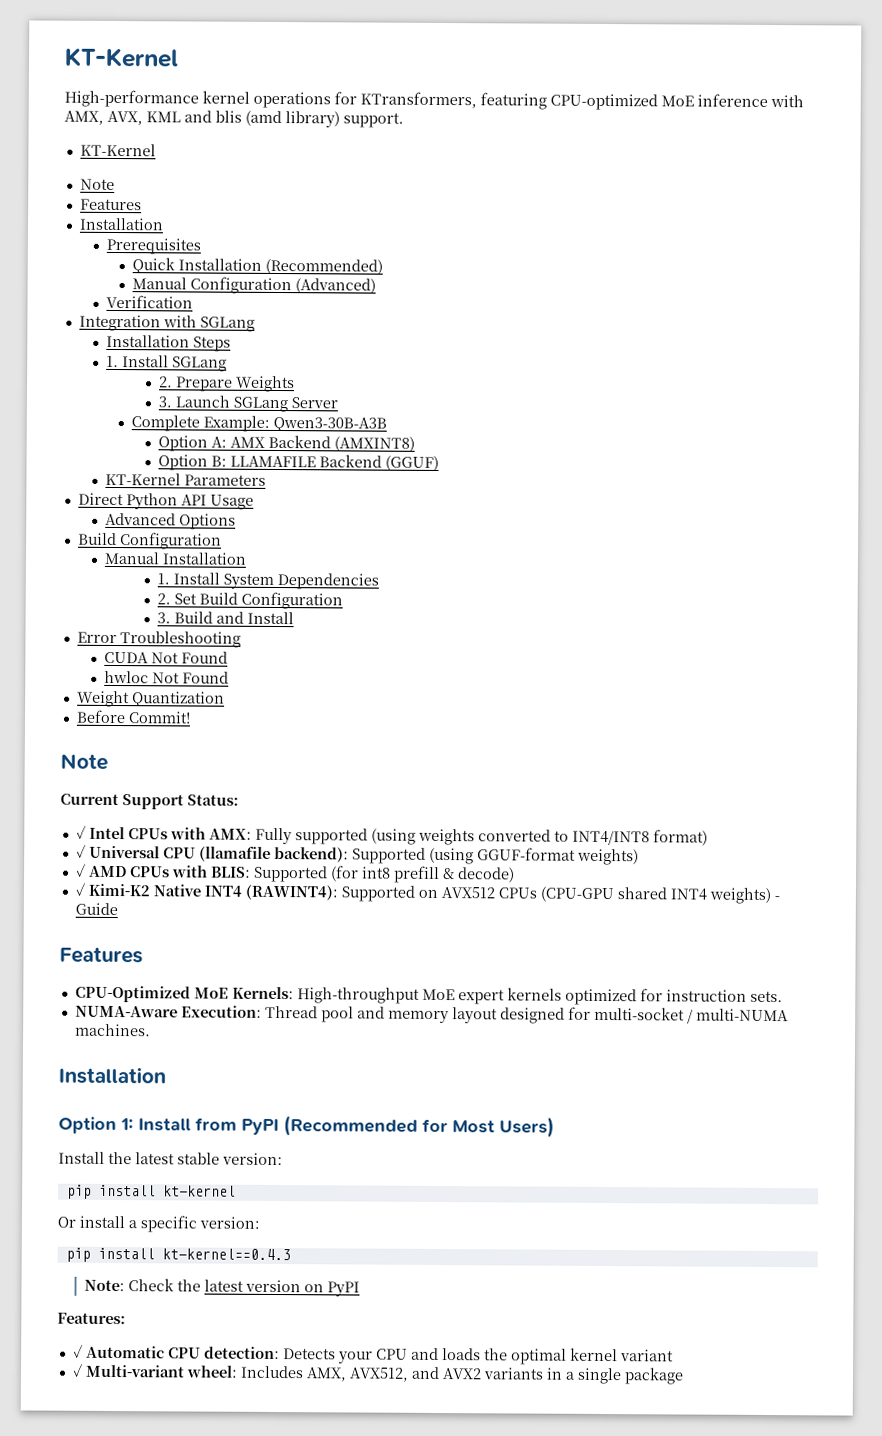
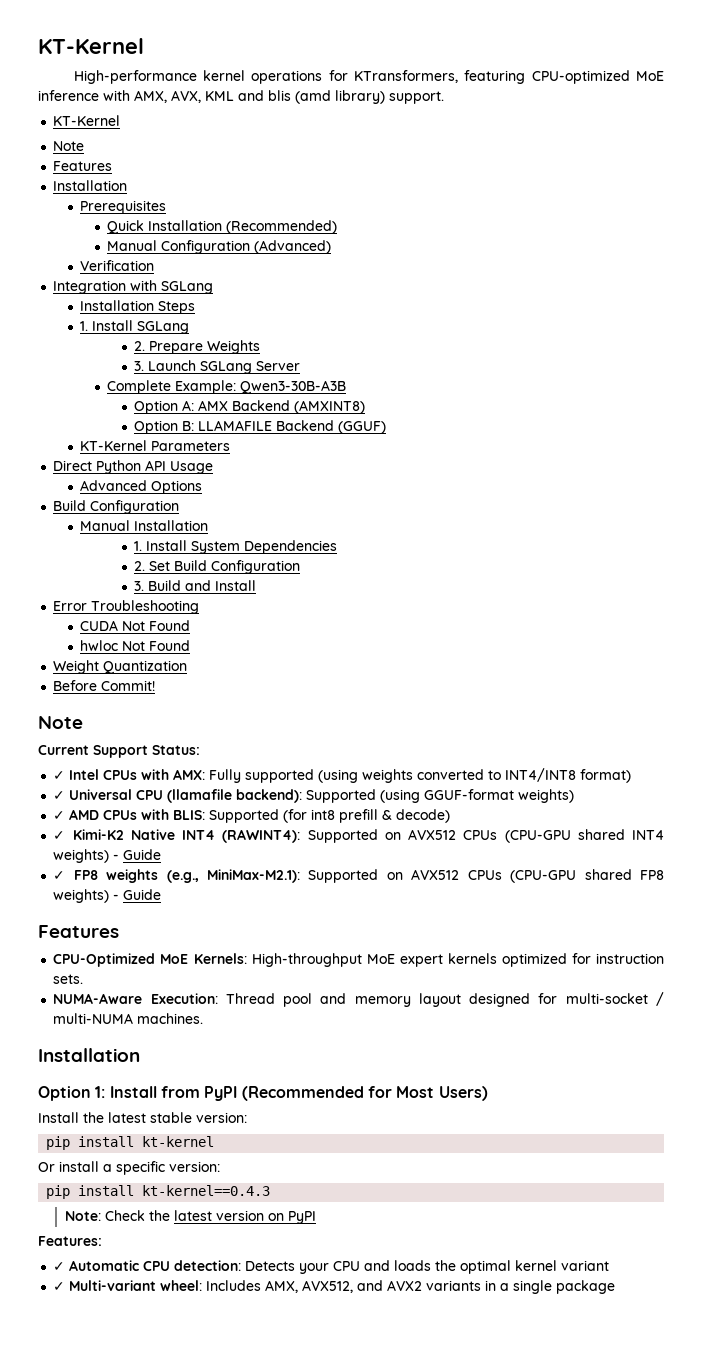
(118, 909) none -> [53,869,664,883] [53,889,162,903] // ✓ FP8 weights (e.g., MiniMax-M2.1): Supported on AVX512 CPUs (CPU-GPU shared FP8 weights) - Guide

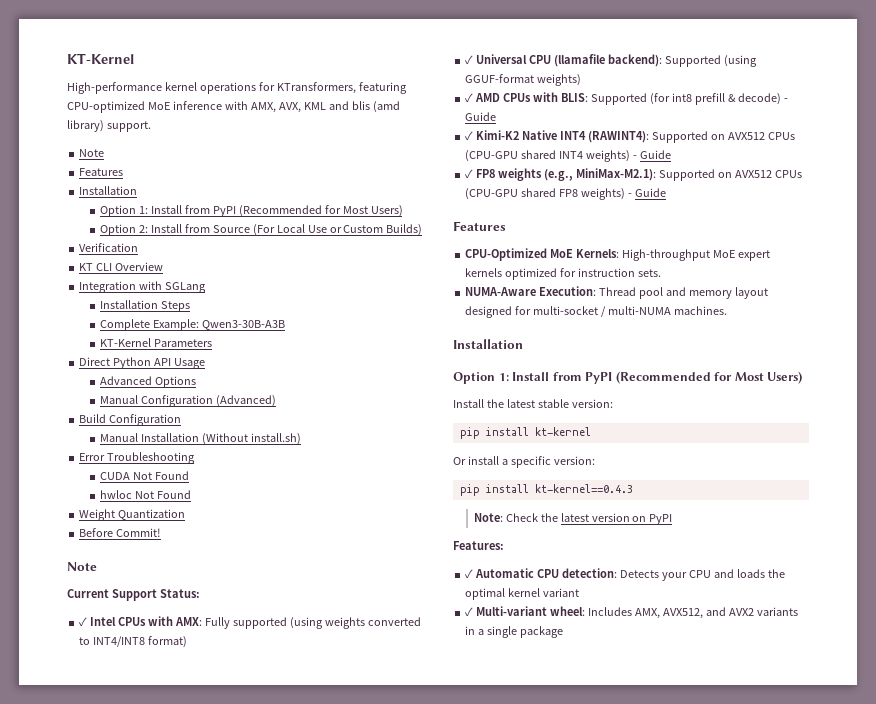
[53,115,121,126] // KT-Kernel -> (151, 126) none
[80,200,167,214] [107,220,338,234] [107,240,332,254] [80,260,155,271] Prerequisites // Quick Installation (Recommended) // Manual Configuration (Advanced) // Verification -> [99,205,403,217] [99,224,423,236] [79,243,139,252] [79,262,164,271] Option 1: Install from PyPI (Recommended for Most Users) // Option 2: Install from Source (For Local Use or Custom Builds) // Verification // KT CLI Overview
[80,320,190,334] [134,340,261,354] [134,360,301,374] [107,380,347,394] [134,400,366,414] [134,420,387,434] 1. Install SGLang // 2. Prepare Weights // 3. Launch SGLang Server // Complete Example: Qwen3-30B-A3B // Option A: AMX Backend (AMXINT8) // Option B: LLAMAFILE Backend (GGUF) -> [99,319,285,331] Complete Example: Qwen3-30B-A3B
(203, 487) none -> [99,395,276,407] // Manual Configuration (Advanced)
[134,540,338,554] [134,560,301,574] [134,580,257,591] // 1. Install System Dependencies // 2. Set Build Configuration // 3. Build and Install -> [201,433,301,445] (Without install.sh)
(451, 816) none -> [783,98,788,102] [465,112,497,121] - Guide

